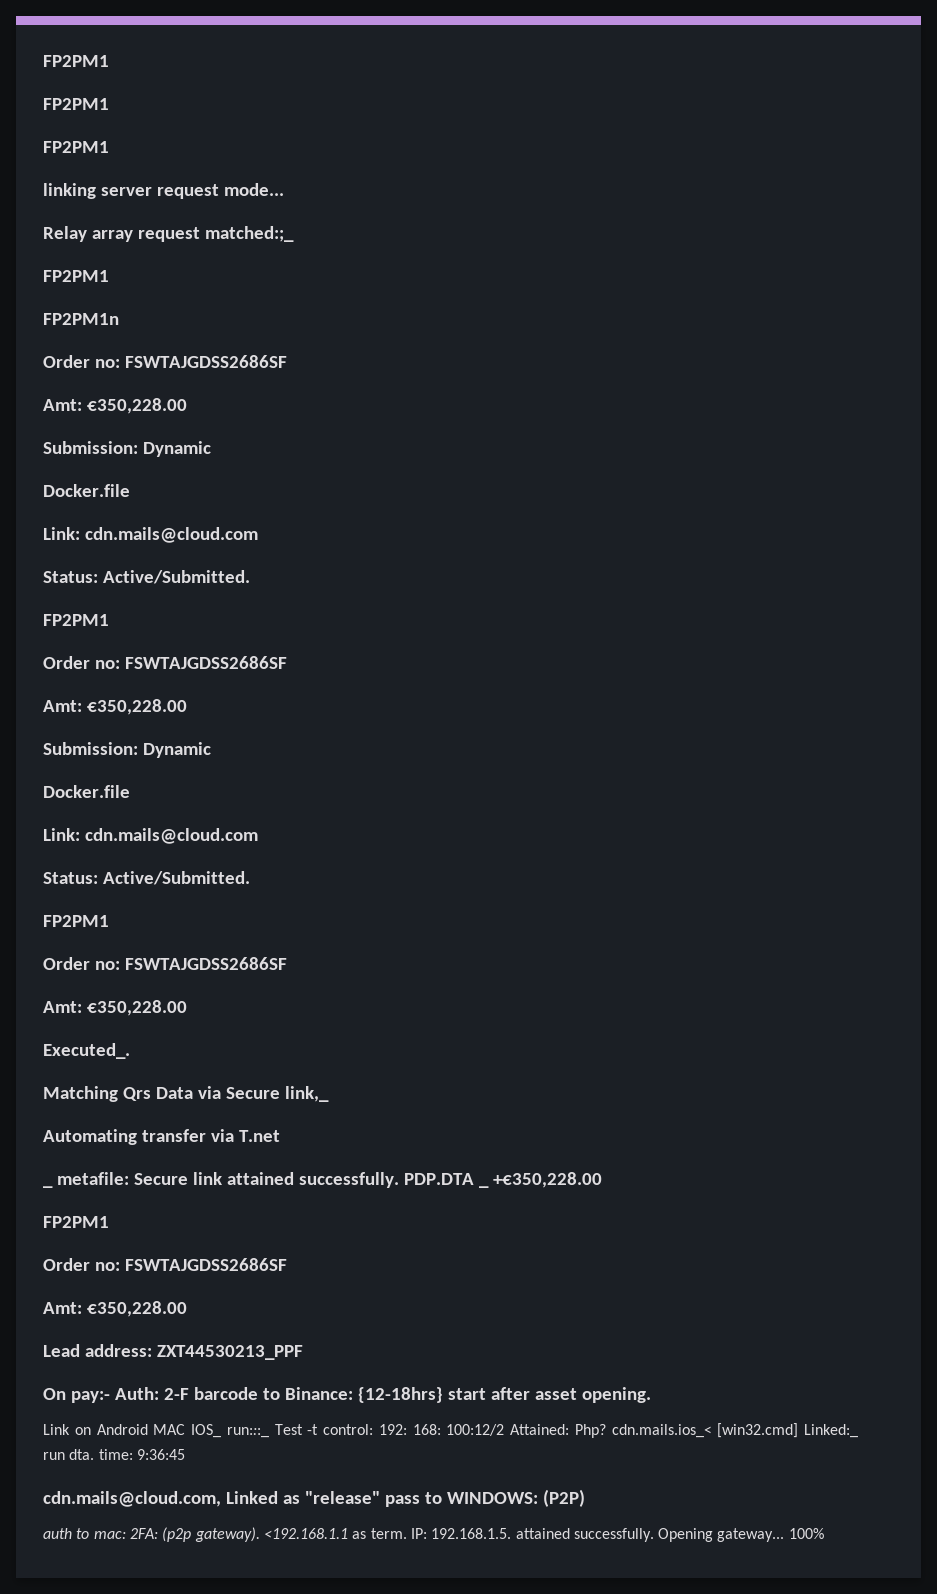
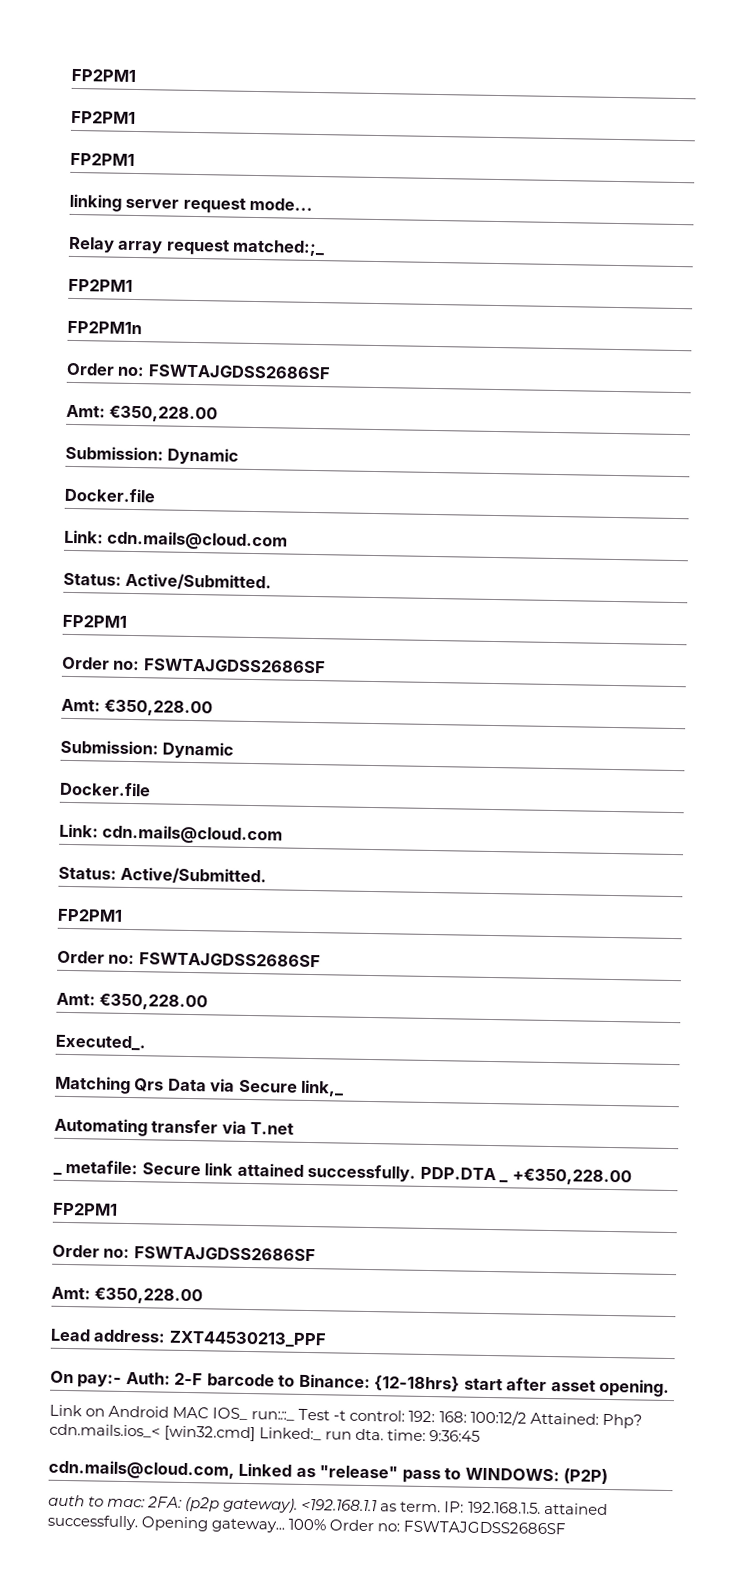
(824, 1533) none -> [329,1519,567,1535] Order no: FSWTAJGDSS2686SF

